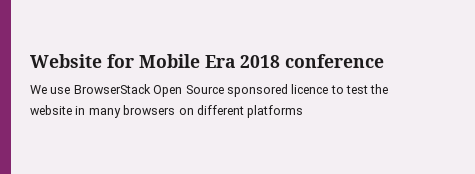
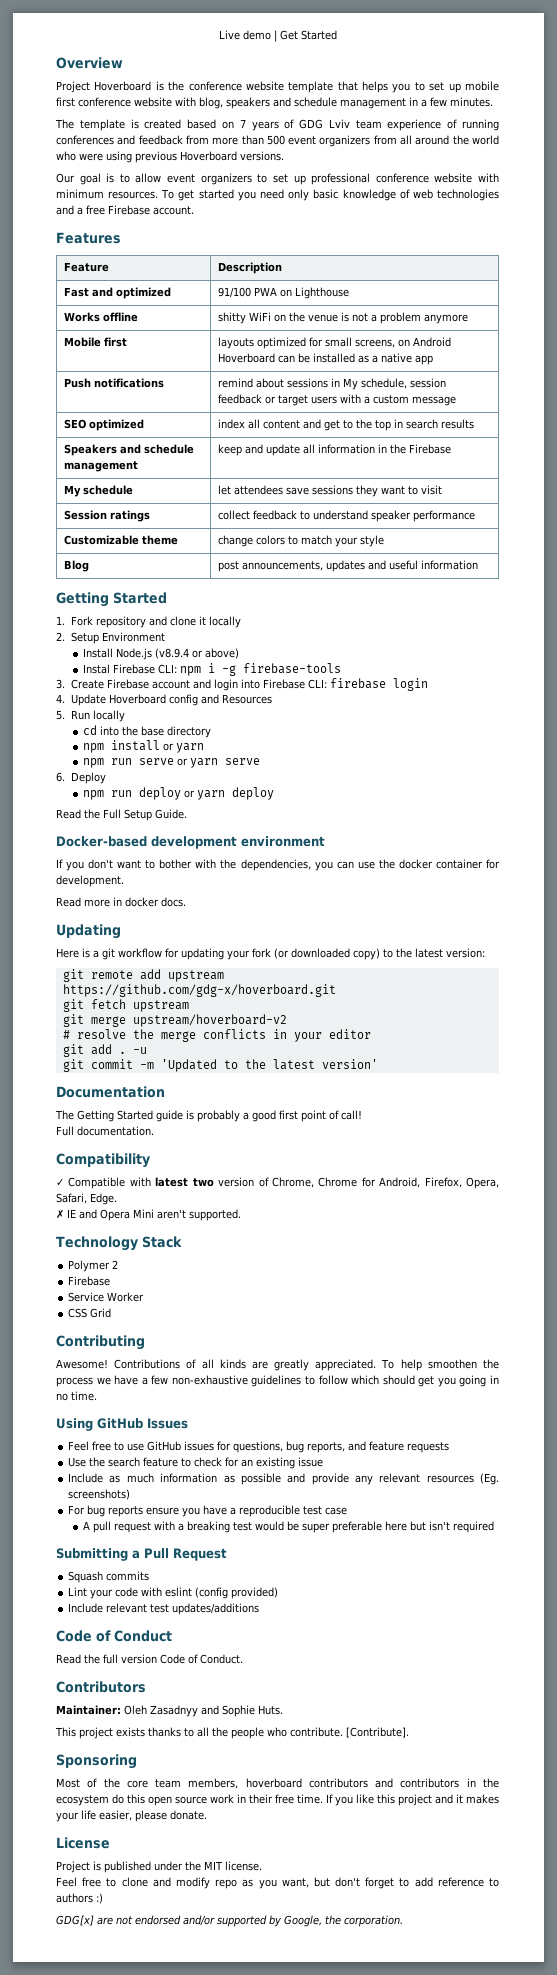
[30,54,384,68] [30,84,389,97] [30,105,304,118] Website for Mobile Era 2018 conference // We use BrowserStack Open Source sponsored licence to test the website in many browsers on different platforms -> [218,30,337,42] [56,57,123,69] [56,81,499,93] [56,97,493,109] [55,119,499,131] [56,135,500,147] [56,151,284,163] [56,173,500,185] [56,189,499,201] [56,205,194,215] [56,232,121,244] [63,262,109,272] [217,262,282,274] [63,287,171,299] [217,287,349,299] [63,312,138,322] [217,312,468,324] [63,337,127,347] [217,337,451,349] [217,353,433,365] [63,378,164,388] [217,378,446,390] [217,394,456,406] [63,419,144,431] [217,419,474,431] [63,444,194,456] [63,461,138,472] [217,444,451,456] [63,485,133,497] [217,485,442,497] [63,510,150,522] [217,510,475,522] [63,535,178,545] [217,535,384,547] [63,560,89,572] [217,560,478,572] [56,592,167,607] [56,616,242,628] [56,632,166,644] [83,648,240,660] [83,663,342,676] [56,678,429,691] [56,694,273,706] [56,710,126,722] [83,725,212,738] [83,740,205,753] [83,758,261,768] [56,772,107,784] [83,787,275,800] [56,809,187,821] [56,836,325,849] [56,859,500,871] [56,875,124,887] [56,897,186,907] [56,924,121,939] [56,948,485,960] [62,969,224,982] [62,984,336,997] [62,999,189,1012] [62,1014,287,1027] [62,1029,371,1042] [62,1044,147,1057] [62,1059,378,1072] [56,1086,165,1098] [55,1110,362,1122] [56,1126,154,1136] [56,1153,150,1168] [56,1177,500,1189] [56,1193,117,1205] [56,1209,241,1221] [56,1236,182,1251] [68,1260,119,1272] [68,1276,111,1286] [68,1292,145,1302] [68,1308,112,1318] [56,1335,145,1350] [56,1359,499,1371] [56,1375,499,1387] [56,1391,97,1401] [56,1418,188,1431] [68,1441,450,1453] [68,1457,324,1469] [68,1473,499,1485] [68,1489,131,1500] [68,1505,348,1517] [83,1521,495,1533] [56,1548,227,1561] [68,1571,150,1583] [68,1587,279,1599] [68,1603,260,1615] [56,1630,172,1642] [56,1654,243,1664] [56,1681,146,1693] [56,1705,283,1717] [55,1727,409,1739] [56,1754,137,1769] [56,1778,499,1789] [56,1794,499,1806] [56,1810,207,1822] [56,1837,110,1849] [56,1861,262,1873] [56,1877,499,1889] [56,1893,103,1904] [56,1915,403,1927] Live demo | Get Started // Overview // Project Hoverboard is the conference website template that helps you to set up mobile first conference website with blog, speakers and schedule management in a few minutes. // The template is created based on 7 years of GDG Lviv team experience of running conferences and feedback from more than 500 event organizers from all around the world who were using previous Hoverboard versions. // Our goal is to allow event organizers to set up professional conference website with minimum resources. To get started you need only basic knowledge of web technologies and a free Firebase account. // Features // Feature | Description // Fast and optimized | 91/100 PWA on Lighthouse // Works offline | shitty WiFi on the venue is not a problem anymore // Mobile first | layouts optimized for small screens, on Android Hoverboard can be installed as a native app // Push notifications | remind about sessions in My schedule, session feedback or target users with a custom message // SEO optimized | index all content and get to the top in search results // Speakers and schedule management | keep and update all information in the Firebase // My schedule | let attendees save sessions they want to visit // Session ratings | collect feedback to understand speaker performance // Customizable theme | change colors to match your style // Blog | post announcements, updates and useful information // Getting Started // 1. Fork repository and clone it locally // 2. Setup Environment // Install Node.js (v8.9.4 or above) // Instal Firebase CLI: npm i -g firebase-tools // 3. Create Firebase account and login into Firebase CLI: firebase login // 4. Update Hoverboard config and Resources // 5. Run locally // cd into the base directory // npm install or yarn // npm run serve or yarn serve // 6. Deploy // npm run deploy or yarn deploy // Read the Full Setup Guide. // Docker-based development environment // If you don't want to bother with the dependencies, you can use the docker container for development. // Read more in docker docs. // Updating // Here is a git workflow for updating your fork (or downloaded copy) to the latest version: // git remote add upstream https://github.com/gdg-x/hoverboard.git // git fetch upstream // git merge upstream/hoverboard-v2 // # resolve the merge conflicts in your editor // git add . -u // git commit -m 'Updated to the latest version' // Documentation // The Getting Started guide is probably a good first point of call! // Full documentation. // Compatibility // ✓ Compatible with latest two version of Chrome, Chrome for Android, Firefox, Opera, Safari, Edge. // ✗ IE and Opera Mini aren't supported. // Technology Stack // Polymer 2 // Firebase // Service Worker // CSS Grid // Contributing // Awesome! Contributions of all kinds are greatly appreciated. To help smoothen the process we have a few non-exhaustive guidelines to follow which should get you going in no time. // Using GitHub Issues // Feel free to use GitHub issues for questions, bug reports, and feature requests // Use the search feature to check for an existing issue // Include as much information as possible and provide any relevant resources (Eg. screenshots) // For bug reports ensure you have a reproducible test case // A pull request with a breaking test would be super preferable here but isn't required // Submitting a Pull Request // Squash commits // Lint your code with eslint (config provided) // Include relevant test updates/additions // Code of Conduct // Read the full version Code of Conduct. // Contributors // Maintainer: Oleh Zasadnyy and Sophie Huts. // This project exists thanks to all the people who contribute. [Contribute]. // Sponsoring // Most of the core team members, hoverboard contributors and contributors in the ecosystem do this open source work in their free time. If you like this project and it makes your life easier, please donate. // License // Project is published under the MIT license. // Feel free to clone and modify repo as you want, but don't forget to add reference to authors :) // GDG[x] are not endorsed and/or supported by Google, the corporation.

